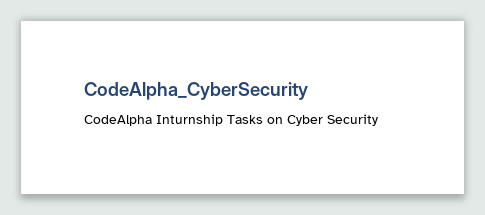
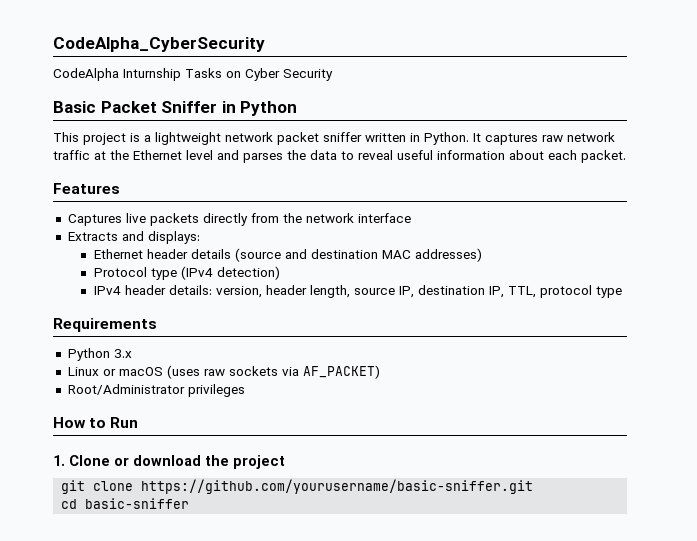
(378, 120) none -> [53,101,298,116] [53,132,615,145] [53,150,626,163] [53,183,120,194] [67,213,411,226] [67,231,200,244] [93,248,482,262] [93,266,280,280] [93,285,622,298] [53,318,157,332] [67,348,132,361] [67,365,380,379] [67,384,245,397] [53,417,139,428] [53,455,285,469] [61,479,534,494] [61,498,190,509] // Basic Packet Sniffer in Python // This project is a lightweight network packet sniffer written in Python. It captures raw network traffic at the Ethernet level and parses the data to reveal useful information about each packet. // Features // Captures live packets directly from the network interface // Extracts and displays: // Ethernet header details (source and destination MAC addresses) // Protocol type (IPv4 detection) // IPv4 header details: version, header length, source IP, destination IP, TTL, protocol type // Requirements // Python 3.x // Linux or macOS (uses raw sockets via AF_PACKET) // Root/Administrator privileges // How to Run // 1. Clone or download the project // git clone https://github.com/yourusername/basic-sniffer.git // cd basic-sniffer

